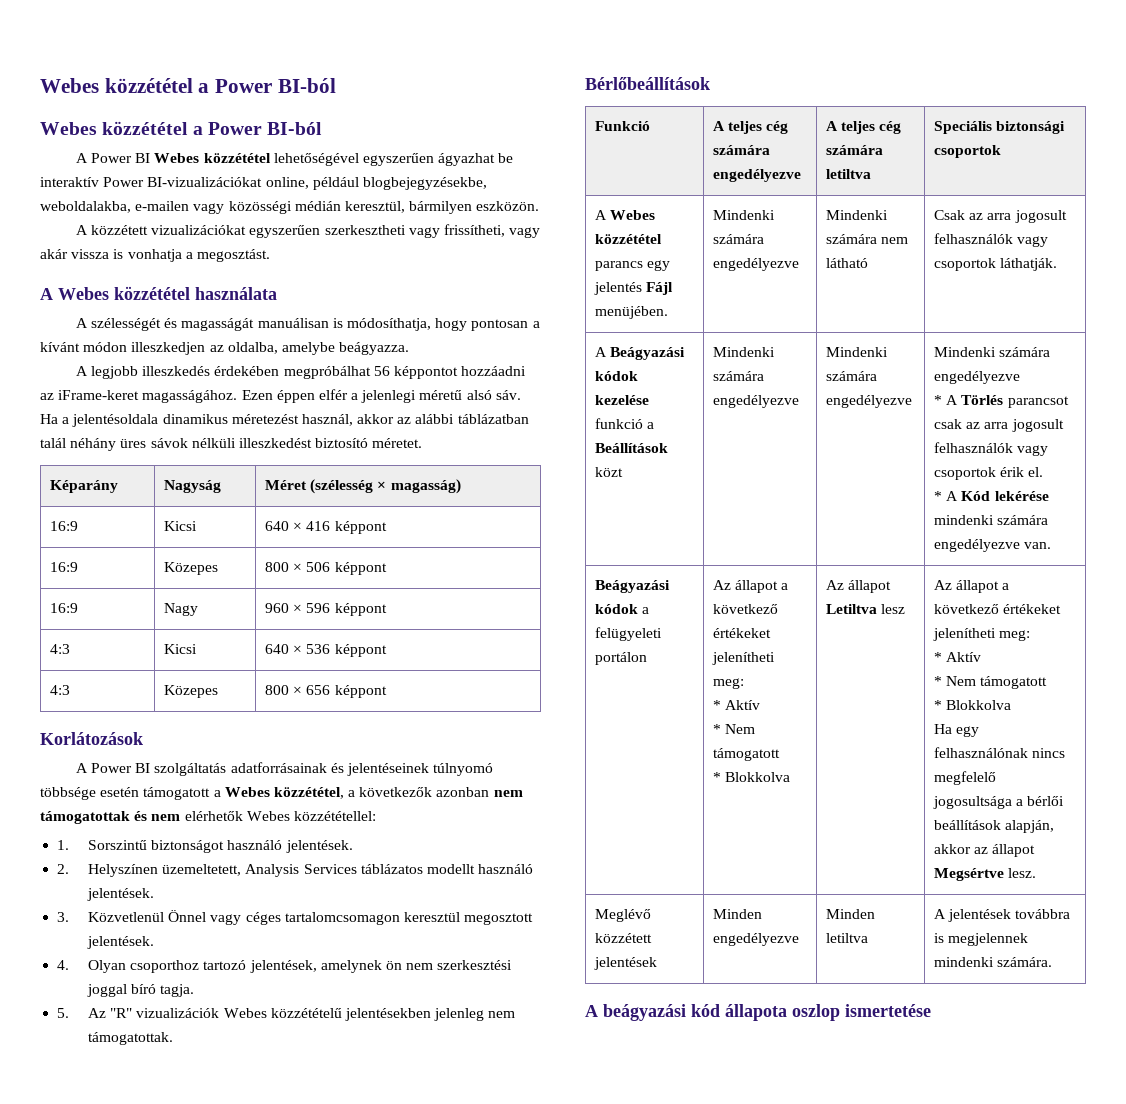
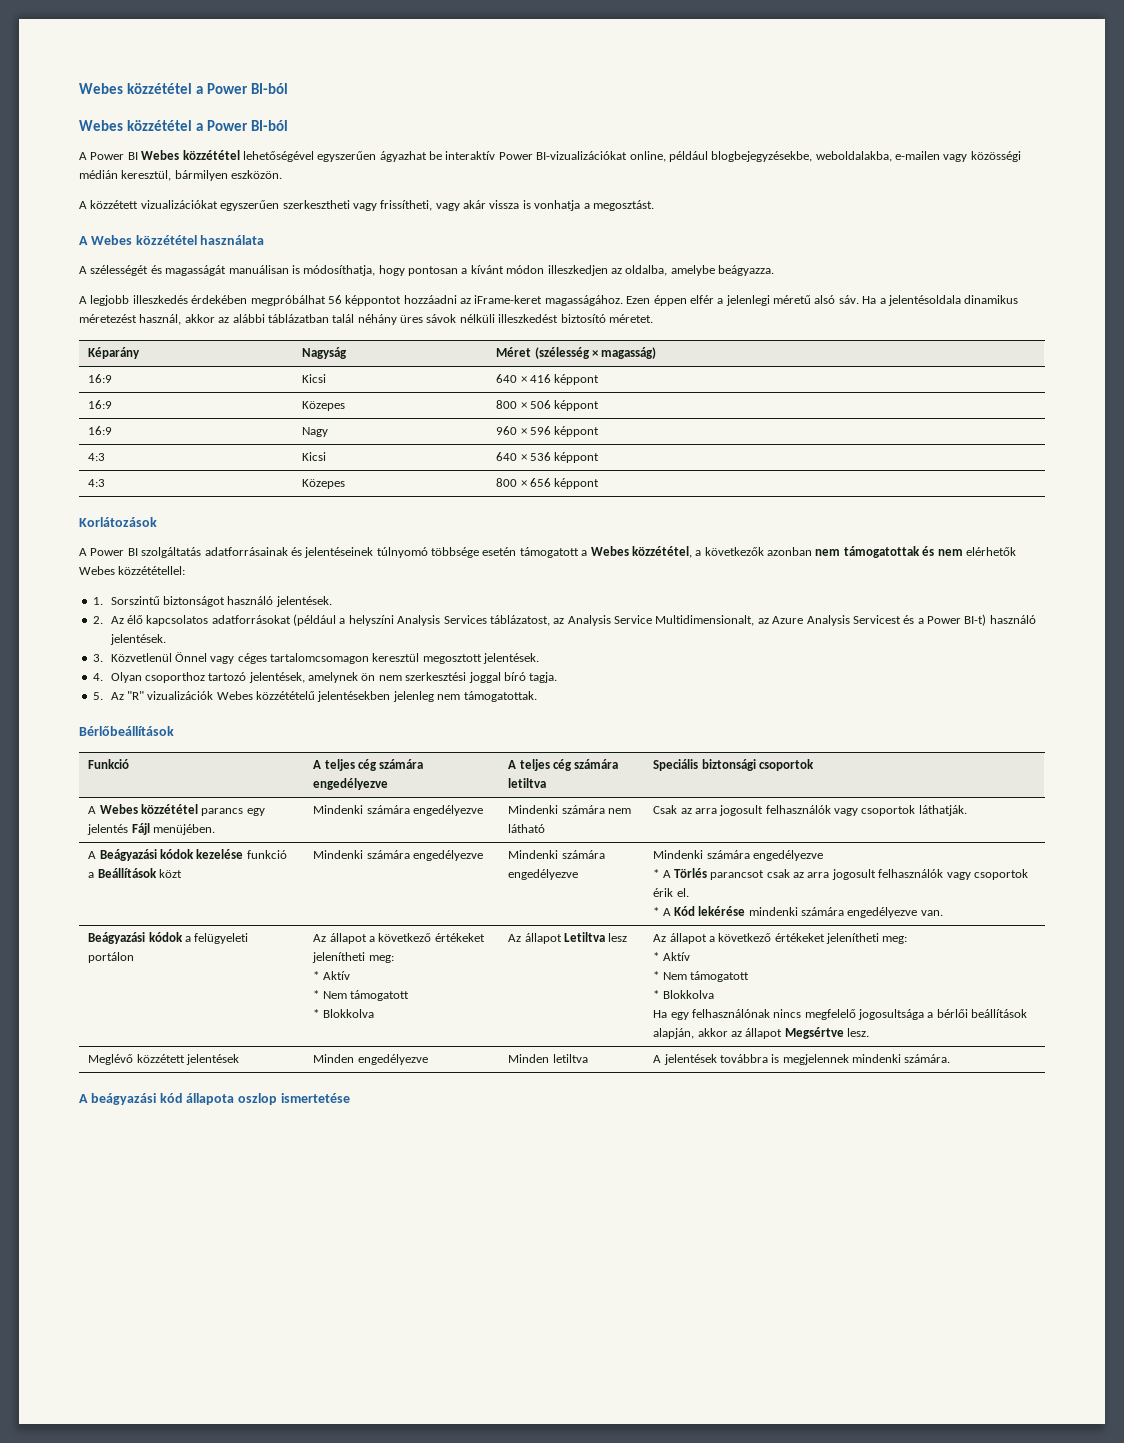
[88,864,475,877] Helyszínen üzemeltetett, Analysis Services táblázatos modellt -> [110,614,987,626] Az élő kapcsolatos adatforrásokat (például a helyszíni Analysis Services táblázatost, az Analysis Service Multidimensionalt, az Azure Analysis Servicest és a Power BI-t)

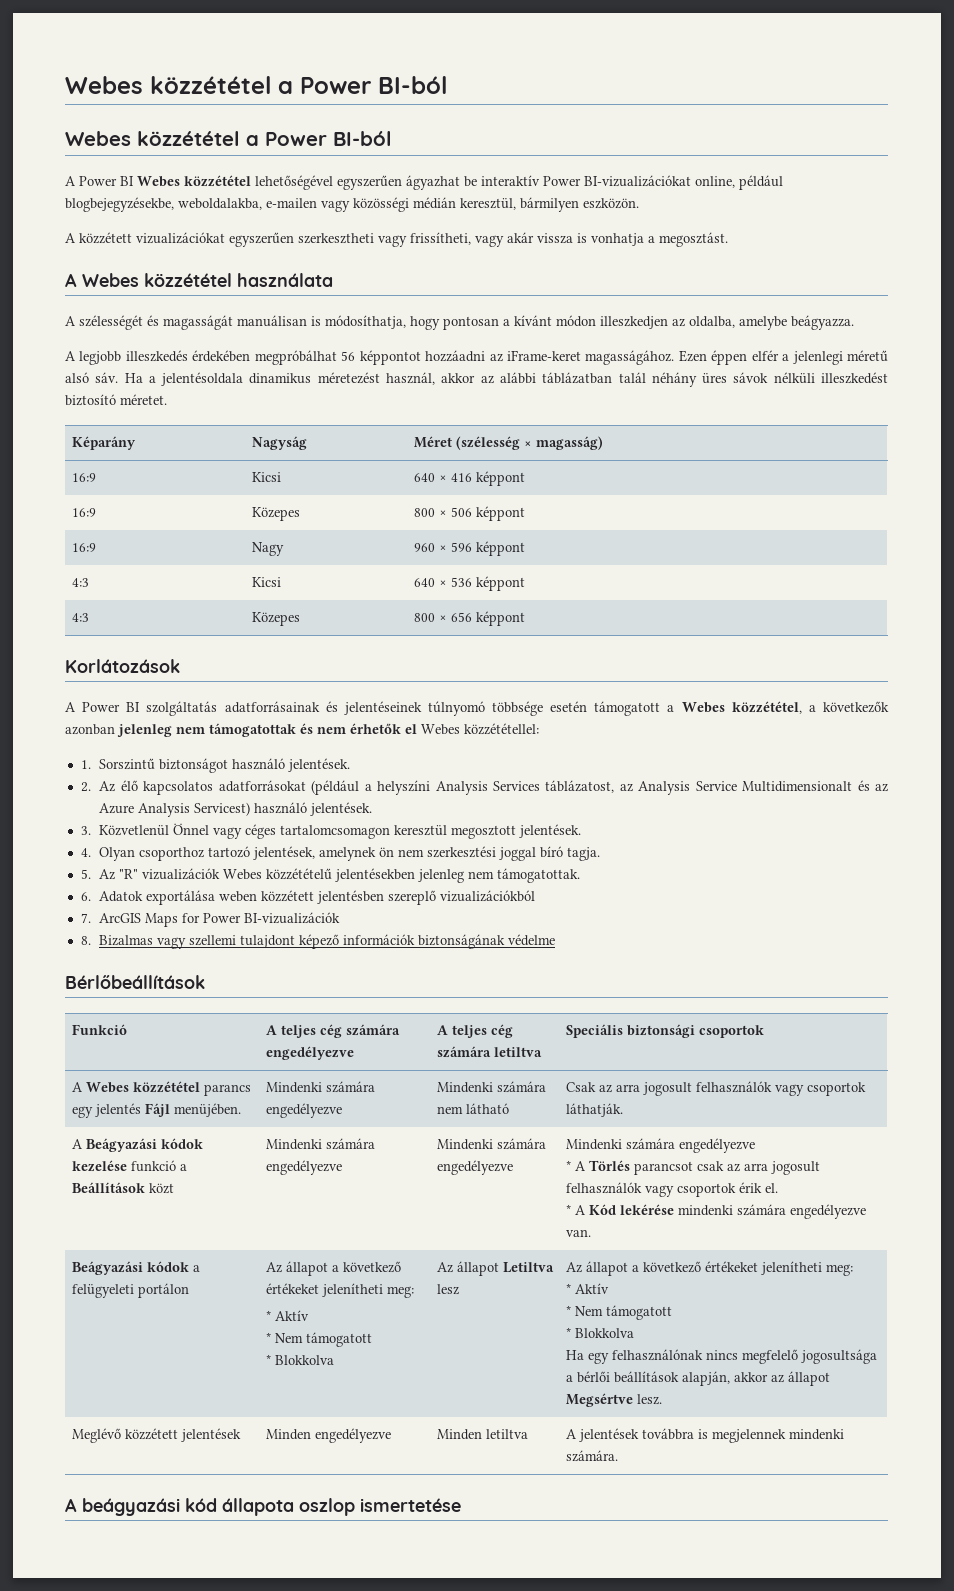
(812, 551) none -> [117,724,172,737] jelenleg
[965,547,1016,556] elérhetők -> [350,723,417,734] érhetők el
[655,615,755,626] Multidimensionalt, -> [742,780,870,792] Multidimensionalt és
[852,614,987,626] Servicest és a Power BI-t) -> [194,802,251,816] Servicest)
(537, 696) none -> [80,890,536,905] [80,912,341,927] [80,934,556,949] // 6. Adatok exportálása weben közzétett jelentésben szereplő vizualizációkból // 7. ArcGIS Maps for Power BI-vizualizációk // 8. Bizalmas vagy szellemi tulajdont képező információk biztonságának védelme

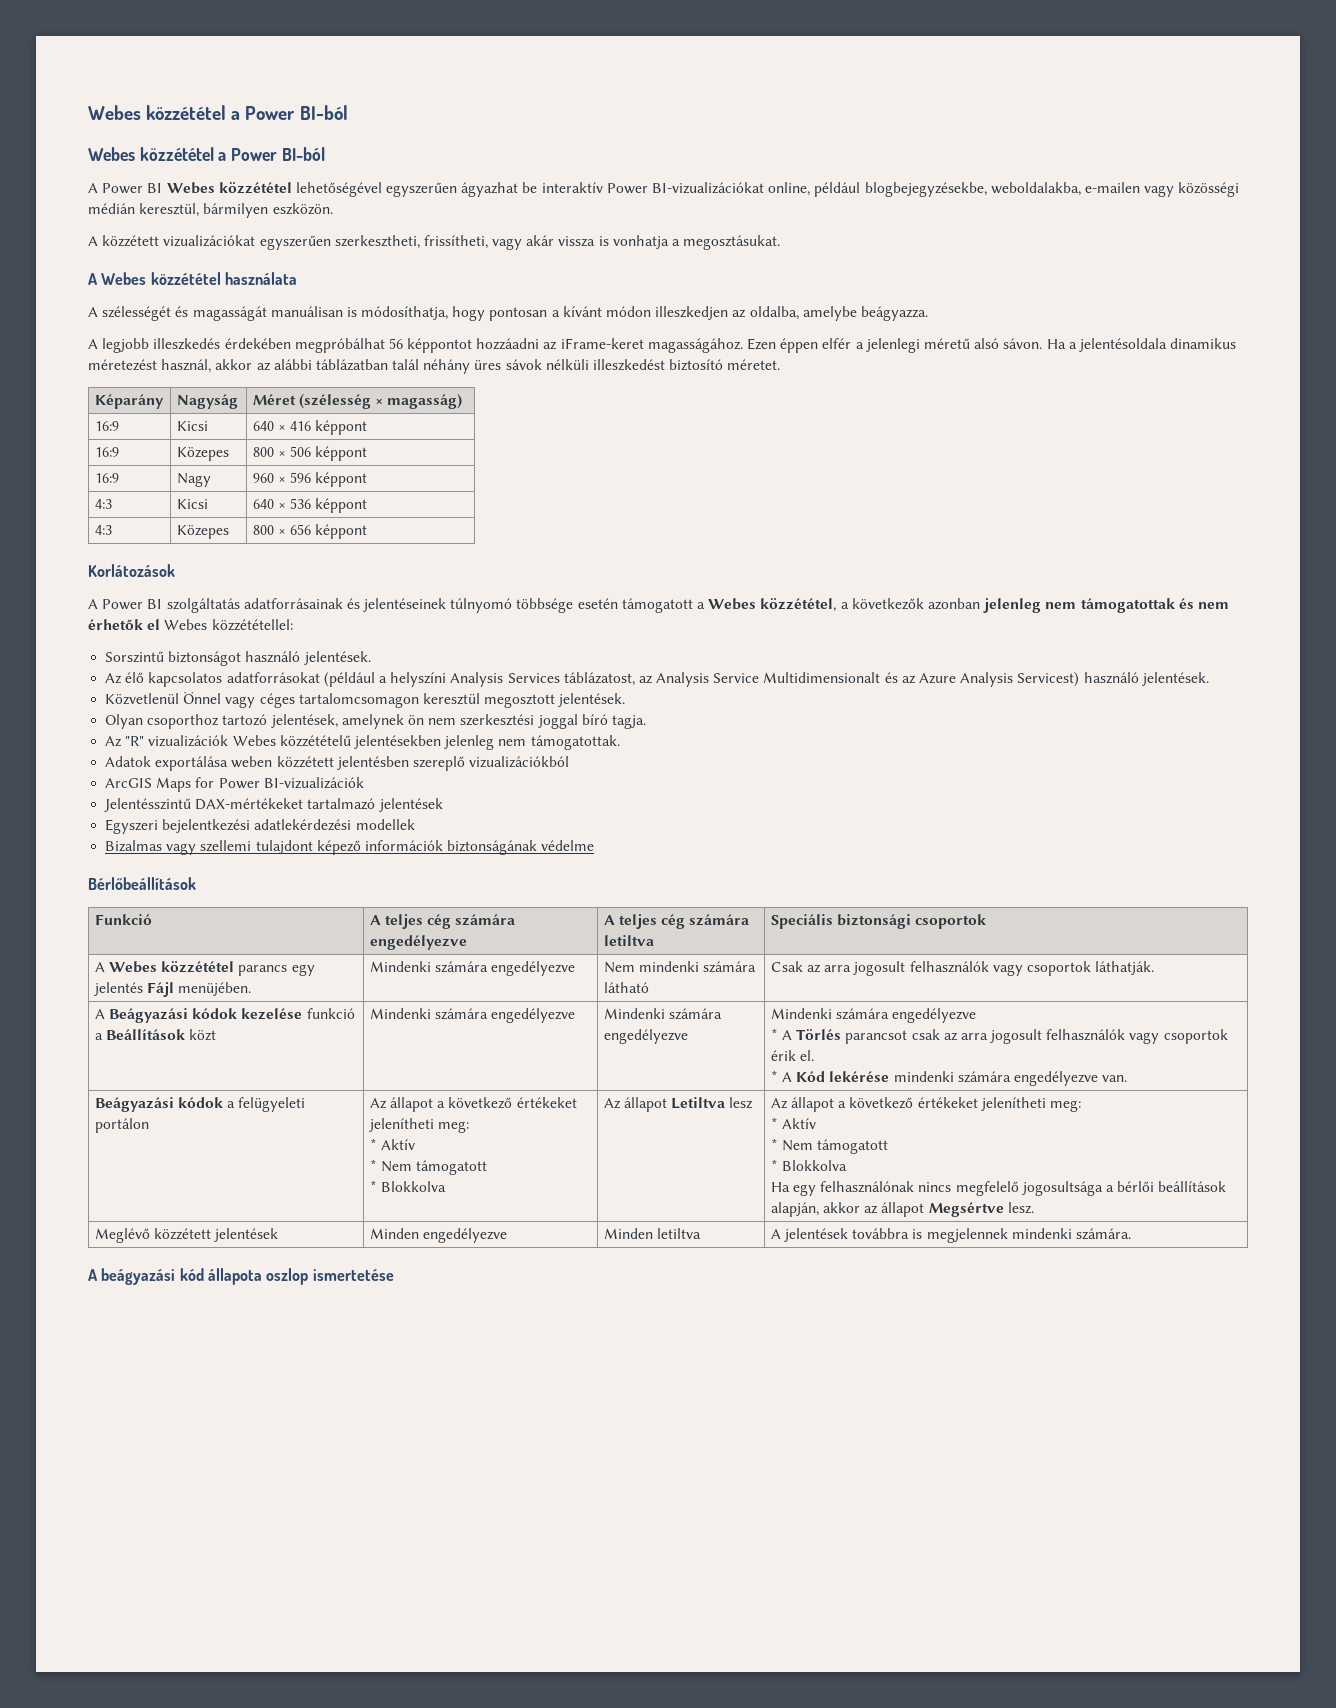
[298,233,407,247] szerkesztheti vagy -> [334,235,420,249] szerkesztheti,
[659,232,728,247] megosztást. -> [683,235,781,250] megosztásukat.
[95,372,119,383] sáv. -> [1003,338,1043,349] sávon.
[80,760,91,769] 1. -> (293, 625) none
[80,782,91,792] 2. -> (371, 658) none
[80,826,91,835] 3. -> (1209, 679) none
[80,848,91,857] 4. -> (626, 700) none
[80,869,91,879] 5. -> (646, 722) none
[80,892,91,901] 6. -> (620, 742) none
[80,913,91,923] 7. -> (570, 762) none
[80,936,91,945] 8. -> [104,798,443,812] [105,819,415,834] Jelentésszintű DAX-mértékeket tartalmazó jelentések // Egyszeri bejelentkezési adatlekérdezési modellek //
[436,1081,546,1093] [436,1106,463,1114] Mindenki számára nem -> [603,961,757,973] Nem mindenki számára

